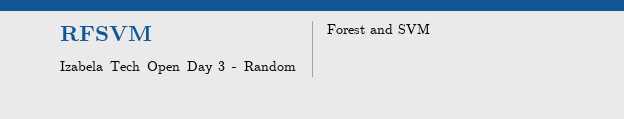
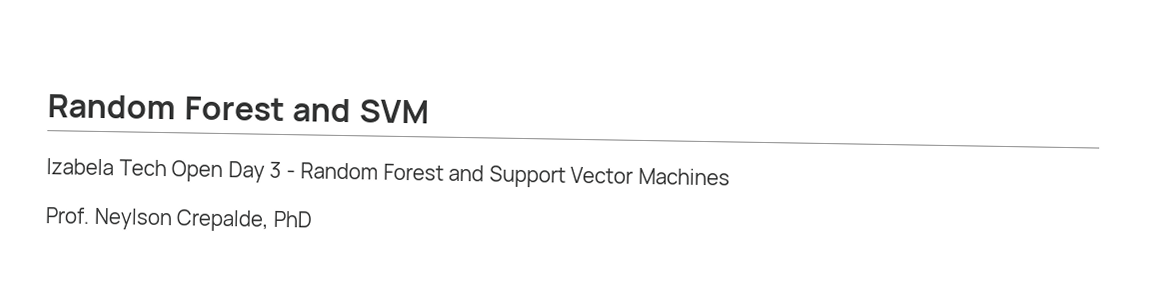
[60,26,152,41] RFSVM -> [47,94,429,124] Random Forest and SVM
[398,23,430,34] SVM -> [488,165,730,188] [45,207,313,232] Support Vector Machines // Prof. Neylson Crepalde, PhD

